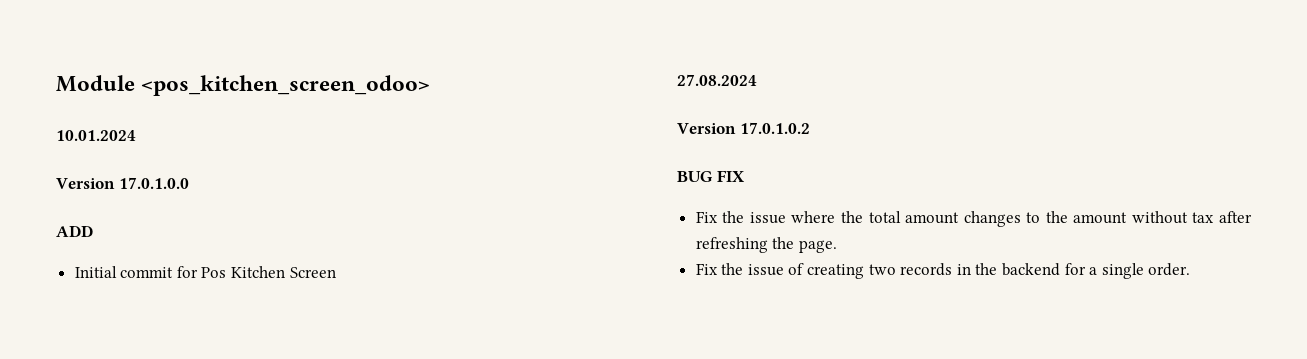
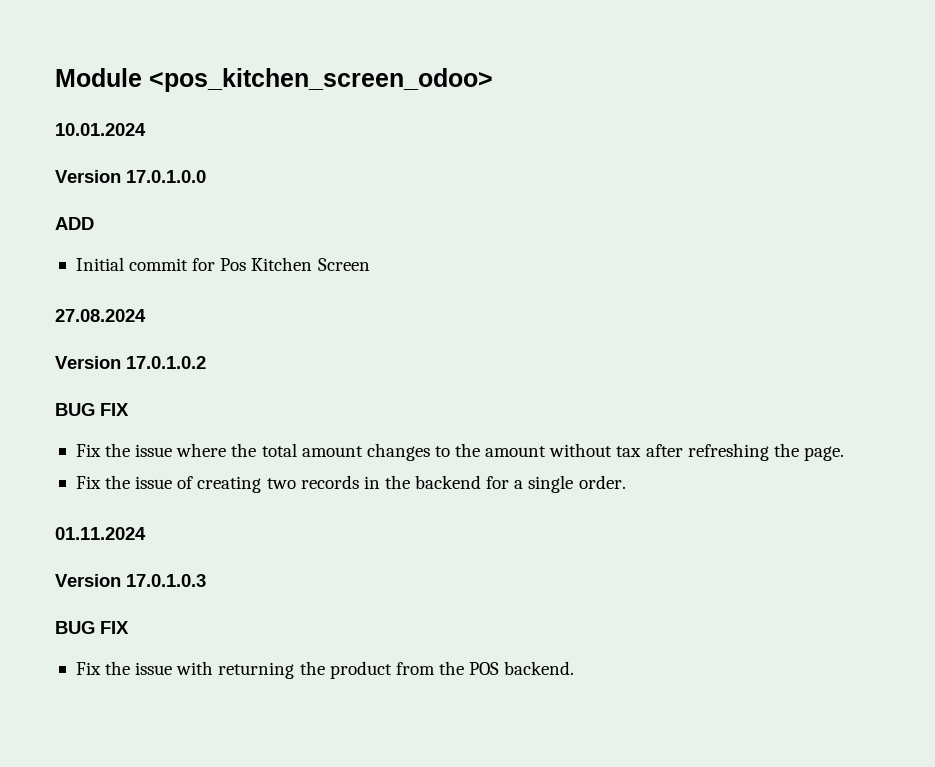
(1191, 269) none -> [55,527,146,540] [55,574,206,587] [55,621,129,634] [75,661,575,679] // 01.11.2024 // Version 17.0.1.0.3 // BUG FIX // Fix the issue with returning the product from the POS backend.

